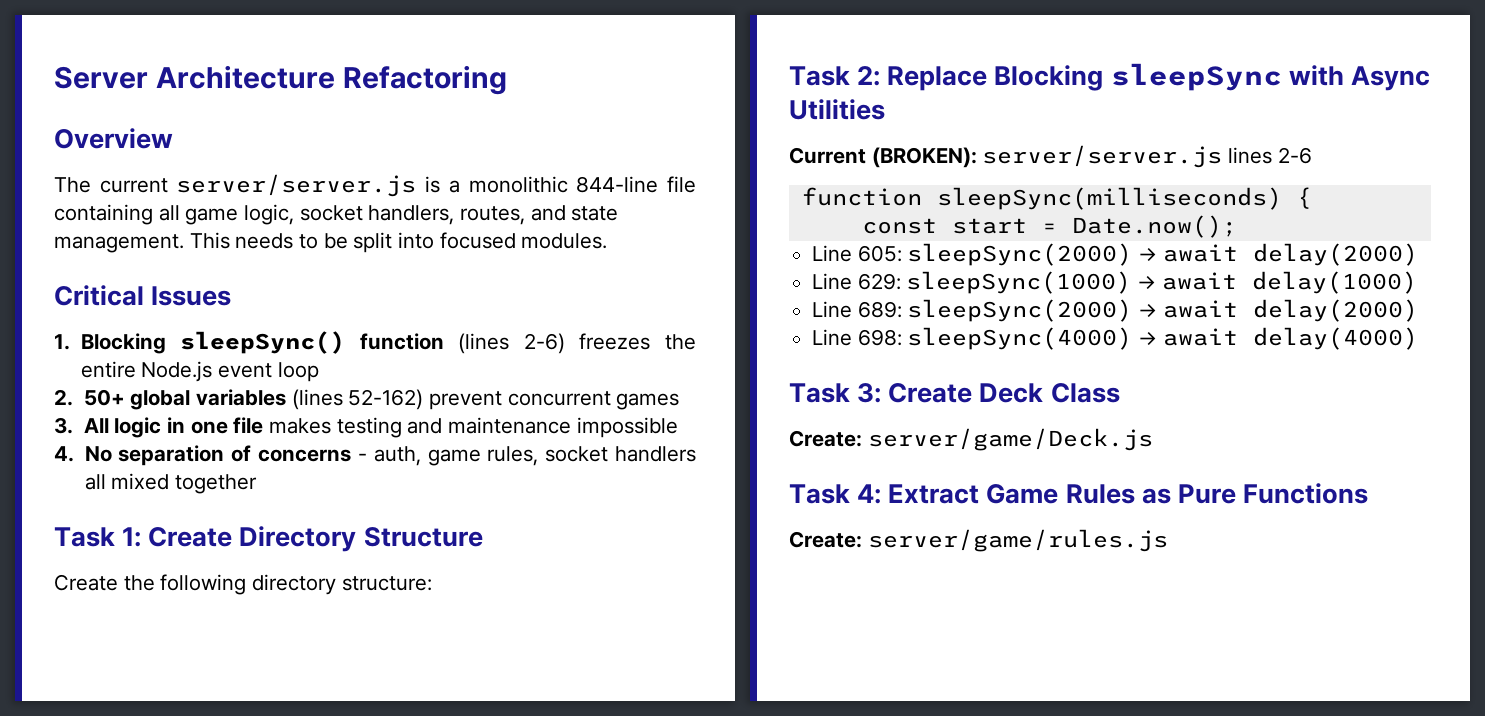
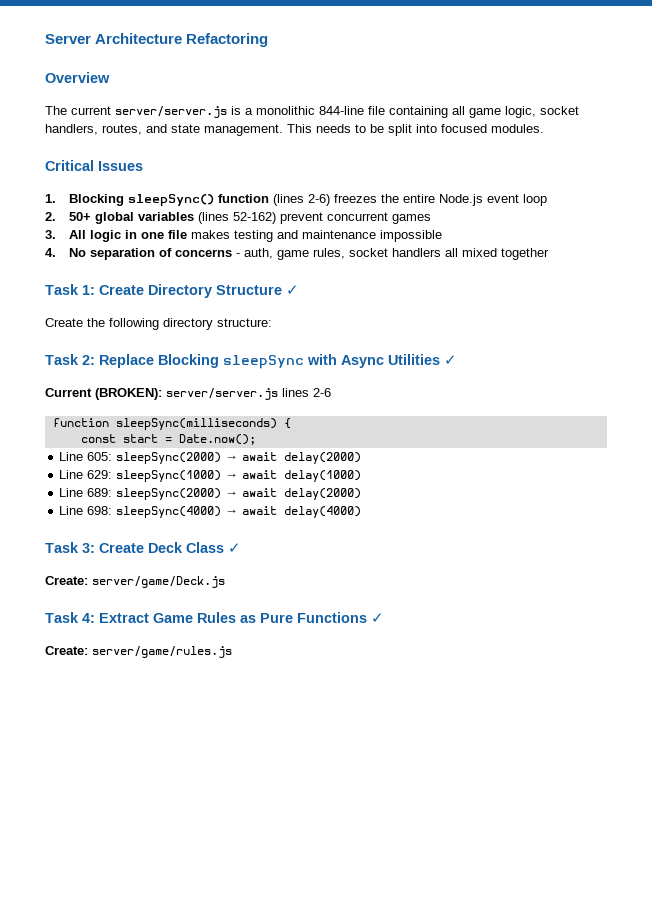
(483, 537) none -> [286,285,299,295] ✓
(885, 109) none -> [444,355,457,365] ✓
(1120, 393) none -> [228,543,241,553] ✓
(1369, 493) none -> [371,613,384,623] ✓

